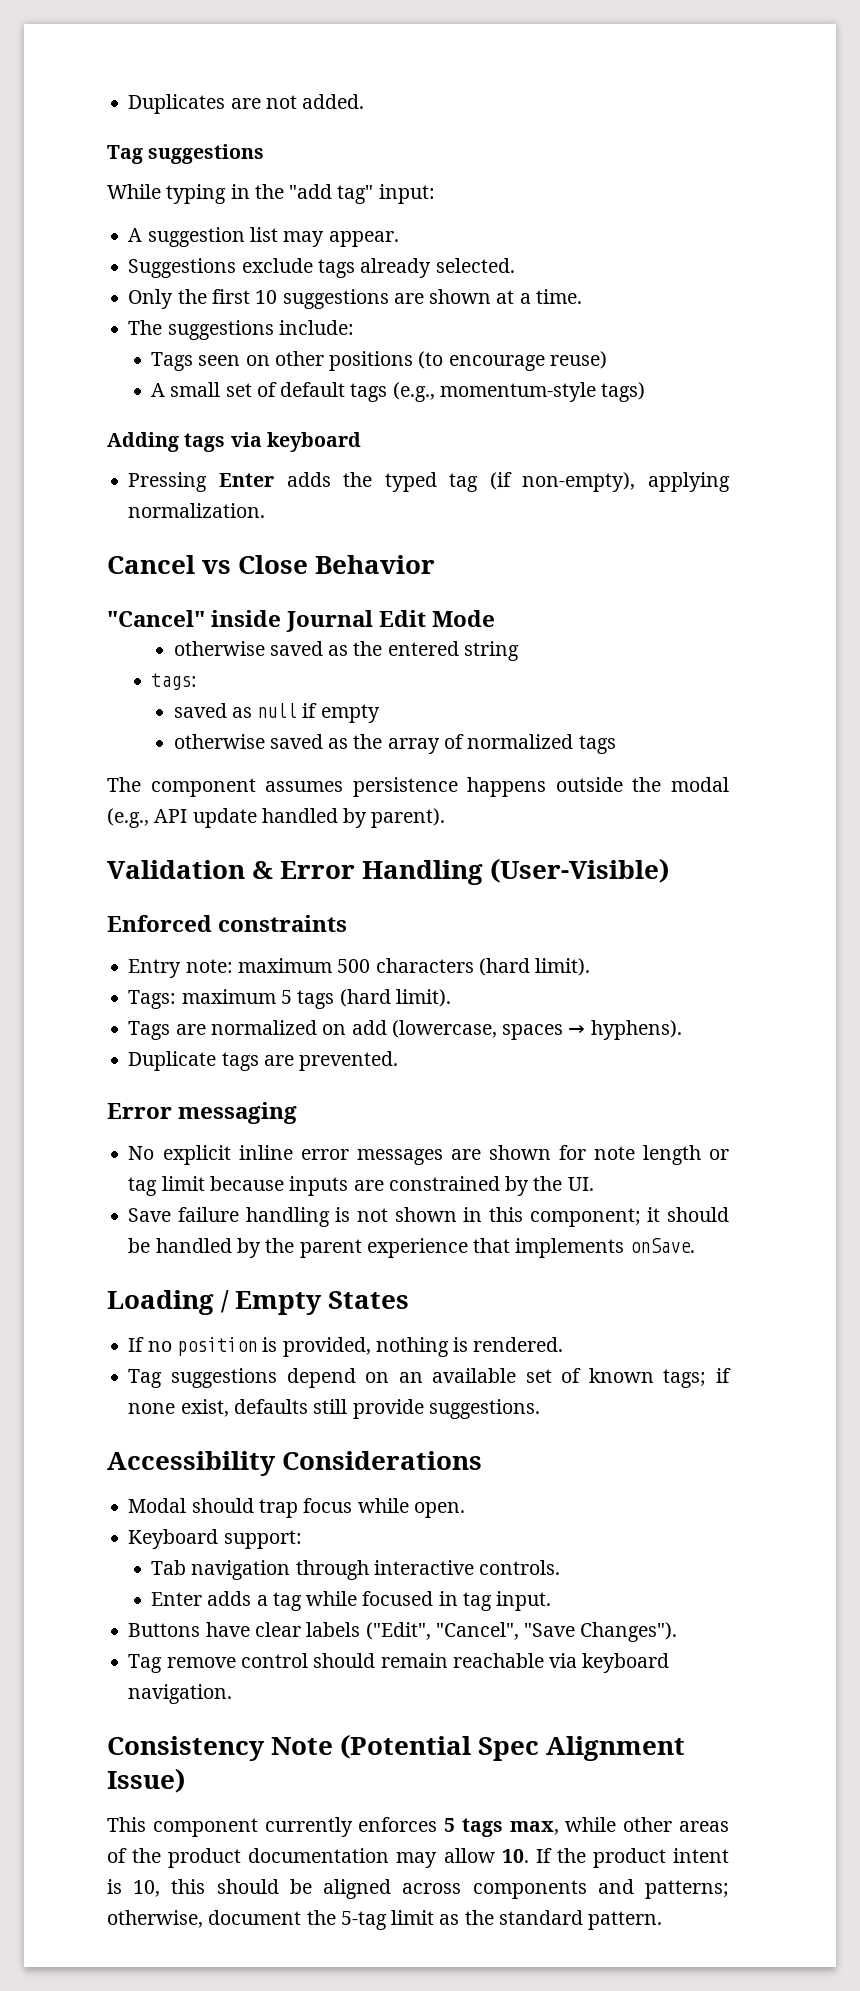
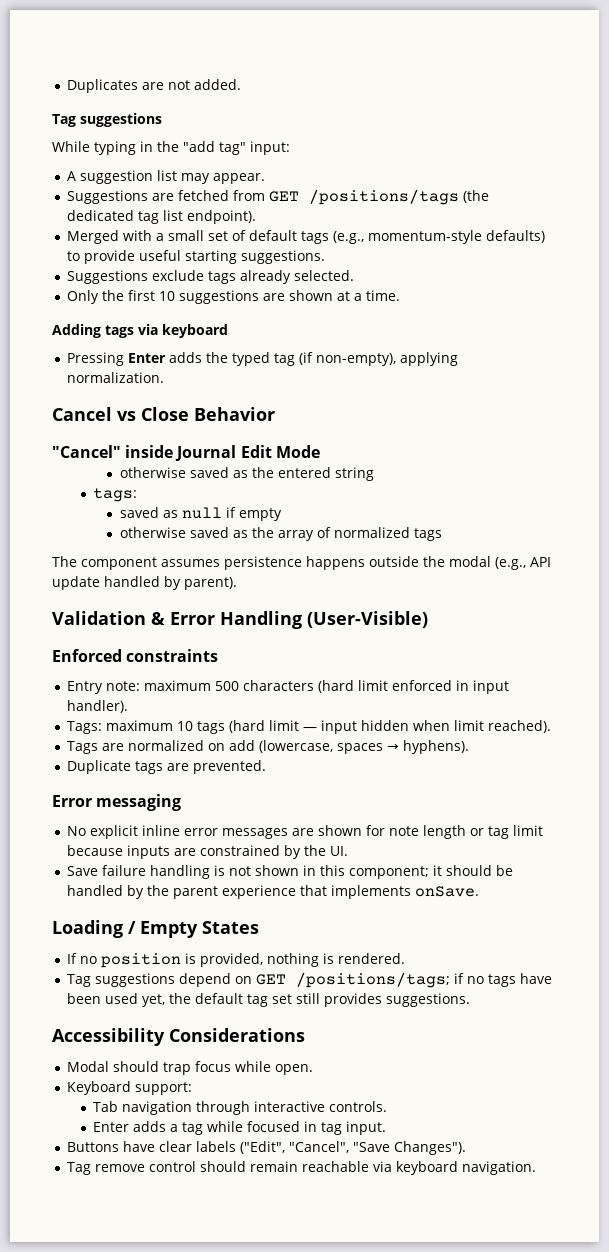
(399, 239) none -> [66,189,489,205] [66,210,256,224] [66,230,545,244] [66,250,325,264] // Suggestions are fetched from GET /positions/tags (the dedicated tag list endpoint). // Merged with a small set of default tags (e.g., momentum-style defaults) to provide useful starting suggestions.
[128,320,354,340] [151,351,607,371] [151,382,646,402] // The suggestions include: // Tags seen on other positions (to encourage reuse) // A small set of default tags (e.g., momentum-style tags) -> (400, 295) none
[535,958,591,976] limit). -> [357,680,509,694] [66,700,128,713] limit enforced in input handler).
[280,990,292,1004] 5 -> [176,721,193,731] 10
[395,989,451,1007] limit). -> [268,720,551,734] limit — input hidden when limit reached).
[398,1368,731,1388] [128,1399,424,1419] an available set of known tags; if none exist, defaults still provide -> [255,972,552,988] [66,993,382,1007] GET /positions/tags; if no tags have been used yet, the default tag set still provides
[107,1734,686,1761] [107,1768,185,1793] [107,1817,729,1837] [107,1848,730,1868] [107,1879,729,1899] [107,1910,663,1930] // Consistency Note (Potential Spec Alignment Issue) // This component currently enforces 5 tags max, while other areas of the product documentation may allow 10. If the product intent is 10, this should be aligned across components and patterns; otherwise, document the 5-tag limit as the standard pattern. -> (536, 1168) none

